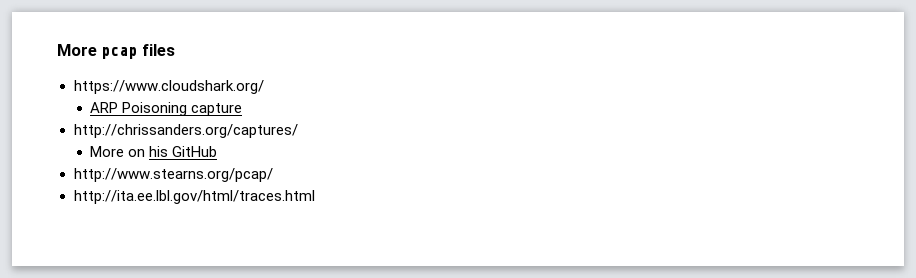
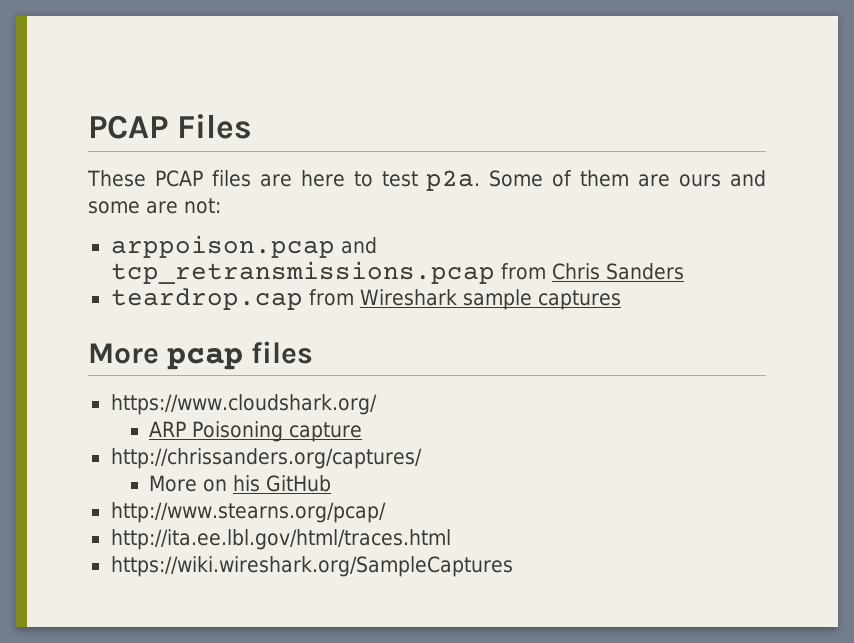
(57, 50) none -> [88,114,253,139] [87,170,766,191] [88,198,221,214] [110,235,377,258] [110,261,684,284] [110,288,621,310] PCAP Files // These PCAP files are here to test p2a. Some of them are ours and some are not: // arppoison.pcap and tcp_retransmissions.pcap from Chris Sanders // teardrop.cap from Wireshark sample captures //
(315, 197) none -> [110,556,513,577] // https://wiki.wireshark.org/SampleCaptures

